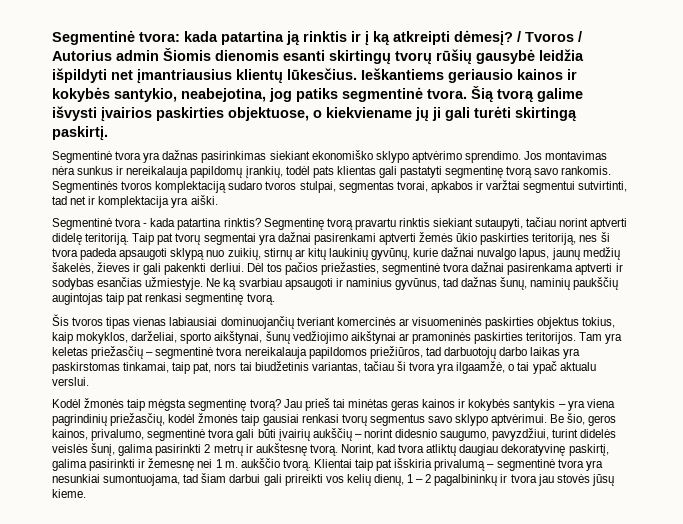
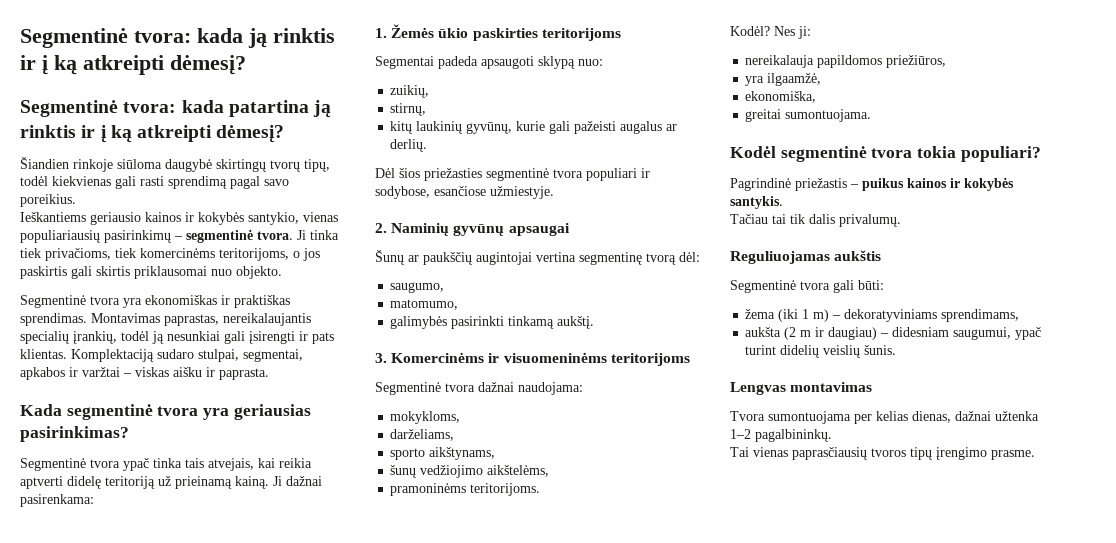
[52,30,218,45] Segmentinė tvora: kada -> [20,28,335,48] [20,55,246,75] [20,100,224,117] Segmentinė tvora: kada ją rinktis ir į ką atkreipti dėmesį? // Segmentinė tvora: kada
[517,31,582,42] [52,48,584,65] [52,68,357,84] / Tvoros / Autorius admin Šiomis dienomis esanti skirtingų tvorų rūšių gausybė leidžia išpildyti net įmantriausius klientų lūkesčius. -> [20,157,330,172] [20,176,289,189] [20,194,76,207] // Šiandien rinkoje siūloma daugybė skirtingų tvorų tipų, todėl kiekvienas gali rasti sprendimą pagal savo poreikius. //
[181,86,583,103] [52,106,577,122] [52,126,108,141] [52,150,608,163] [52,166,612,178] [52,180,628,193] [52,195,218,208] [52,217,628,230] [52,232,610,245] [52,248,78,257] neabejotina, jog patiks segmentinė tvora. Šią tvorą galime išvysti įvairios paskirties objektuose, o kiekviename jų ji gali turėti skirtingą paskirtį. // Segmentinė tvora yra dažnas pasirinkimas siekiant ekonomiško sklypo aptvėrimo sprendimo. Jos montavimas nėra sunkus ir nereikalauja papildomų įrankių, todėl pats klientas gali pastatyti segmentinę tvorą savo rankomis. Segmentinės tvoros komplektaciją sudaro tvoros stulpai, segmentas tvorai, apkabos ir varžtai segmentui sutvirtinti, tad net ir komplektacija yra aiški. // Segmentinė tvora - kada patartina rinktis? Segmentinę tvorą pravartu rinktis siekiant sutaupyti, tačiau norint aptverti didelę teritoriją. Taip pat tvorų segmentai yra dažnai pasirenkami aptverti žemės ūkio paskirties teritoriją, nes ši tvora -> [303,212,338,222] [20,229,339,243] [20,248,320,261] [20,266,282,279] [20,295,290,308] [20,313,311,326] [20,331,334,344] [20,349,303,362] [20,367,269,380] [20,404,311,420] [20,426,129,442] [20,458,312,471] [20,476,322,489] [20,494,94,507] [375,24,621,41] [375,56,434,69] vienas populiariausių pasirinkimų – segmentinė tvora. Ji tinka tiek privačioms, tiek komercinėms teritorijoms, o jos paskirtis gali skirtis priklausomai nuo objekto. // Segmentinė tvora yra ekonomiškas ir praktiškas sprendimas. Montavimas paprastas, nereikalaujantis specialių įrankių, todėl ją nesunkiai gali įsirengti ir pats klientas. Komplektaciją sudaro stulpai, segmentai, apkabos ir varžtai – viskas aišku ir paprasta. // Kada segmentinė tvora yra geriausias pasirinkimas? // Segmentinė tvora ypač tinka tais atvejais, kai reikia aptverti didelę teritoriją už prieinamą kainą. Ji dažnai pasirenkama: // 1. Žemės ūkio paskirties teritorijoms // Segmentai
[206,250,225,257] nuo -> [578,59,603,66] nuo: //
[263,248,305,260] stirnų ar -> [390,103,427,116] // stirnų, //
[441,247,620,260] [52,262,623,275] [52,277,619,290] [52,293,275,305] [52,314,616,329] [52,331,623,344] [52,346,581,359] [52,361,596,374] [52,377,89,386] [52,398,615,411] [52,413,617,426] [52,428,617,441] [52,443,609,456] [52,458,603,471] [52,473,614,486] [52,489,86,498] dažnai nuvalgo lapus, jaunų medžių šakelės, žieves ir gali pakenkti derliui. Dėl tos pačios priežasties, segmentinė tvora dažnai pasirenkama aptverti ir sodybas esančias užmiestyje. Ne ką svarbiau apsaugoti ir naminius gyvūnus, tad dažnas šunų, naminių paukščių augintojas taip pat renkasi segmentinę tvorą. // Šis tvoros tipas vienas labiausiai dominuojančių tveriant komercinės ar visuomeninės paskirties objektus tokius, kaip mokyklos, darželiai, sporto aikštynai, šunų vedžiojimo aikštynai ar pramoninės paskirties teritorijos. Tam yra keletas priežasčių – segmentinė tvora nereikalauja papildomos priežiūros, tad darbuotojų darbo laikas yra paskirstomas tinkamai, taip pat, nors tai biudžetinis variantas, tačiau ši tvora yra ilgaamžė, o tai ypač aktualu verslui. // Kodėl žmonės taip mėgsta segmentinę tvorą? Jau prieš tai minėtas geras kainos ir kokybės santykis – yra viena pagrindinių priežasčių, kodėl žmonės taip gausiai renkasi tvorų segmentus savo sklypo aptvėrimui. Be šio, geros kainos, privalumo, segmentinė tvora gali būti įvairių aukščių – norint didesnio saugumo, pavyzdžiui, turint didelės veislės šunį, galima pasirinkti 2 metrų ir aukštesnę tvorą. Norint, kad tvora atliktų daugiau dekoratyvinę paskirtį, galima pasirinkti ir žemesnę nei 1 m. aukščio tvorą. Klientai taip pat išskiria privalumą – segmentinė tvora yra nesunkiai sumontuojama, tad šiam darbui gali prireikti vos kelių dienų, 1 – 2 pagalbininkų ir tvora jau stovės jūsų kieme. -> [549,121,678,134] [390,139,428,152] [375,168,650,181] [375,186,554,199] [375,223,570,236] [375,250,700,265] [390,282,445,293] [390,299,459,310] [390,316,595,329] [375,352,690,366] [375,382,583,395] [390,411,461,424] [390,429,455,441] [390,447,496,460] [390,465,550,478] [390,483,541,496] [730,26,811,39] [745,55,947,68] [745,73,822,86] [745,91,817,103] [745,109,872,122] [730,146,1041,162] [730,177,1014,191] [730,196,783,209] [730,214,901,227] [730,250,882,264] [730,280,884,293] [745,309,1020,322] [745,327,1042,340] [745,345,897,358] [730,382,873,395] [730,411,1039,424] [730,429,832,442] [730,447,1035,460] gali pažeisti augalus ar derlių. // Dėl šios priežasties segmentinė tvora populiari ir sodybose, esančiose užmiestyje. // 2. Naminių gyvūnų apsaugai // Šunų ar paukščių augintojai vertina segmentinę tvorą dėl: // saugumo, // matomumo, // galimybės pasirinkti tinkamą aukštį. // 3. Komercinėms ir visuomeninėms teritorijoms // Segmentinė tvora dažnai naudojama: // mokykloms, // darželiams, // sporto aikštynams, // šunų vedžiojimo aikštelėms, // pramoninėms teritorijoms. // Kodėl? Nes ji: // nereikalauja papildomos priežiūros, // yra ilgaamžė, // ekonomiška, // greitai sumontuojama. // Kodėl segmentinė tvora tokia populiari? // Pagrindinė priežastis – puikus kainos ir kokybės santykis. // Tačiau tai tik dalis privalumų. // Reguliuojamas aukštis // Segmentinė tvora gali būti: // žema (iki 1 m) – dekoratyviniams sprendimams, // aukšta (2 m ir daugiau) – didesniam saugumui, ypač turint didelių veislių šunis. // Lengvas montavimas // Tvora sumontuojama per kelias dienas, dažnai užtenka 1–2 pagalbininkų. // Tai vienas paprasčiausių tvoros tipų įrengimo prasme.

